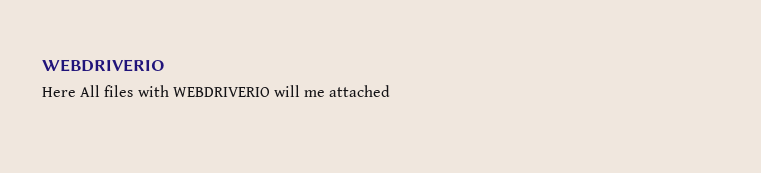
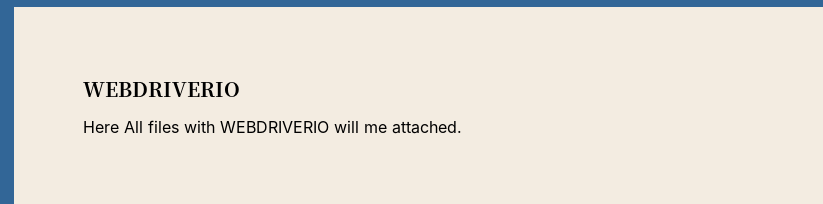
[329,85,391,97] attached -> [392,121,462,134] attached.

